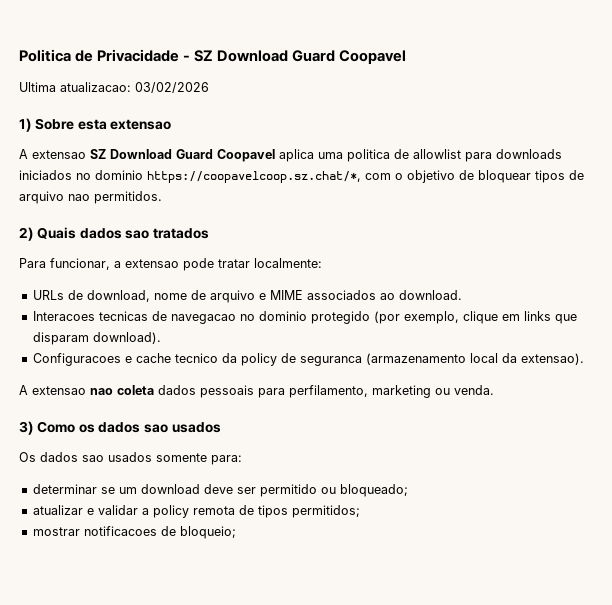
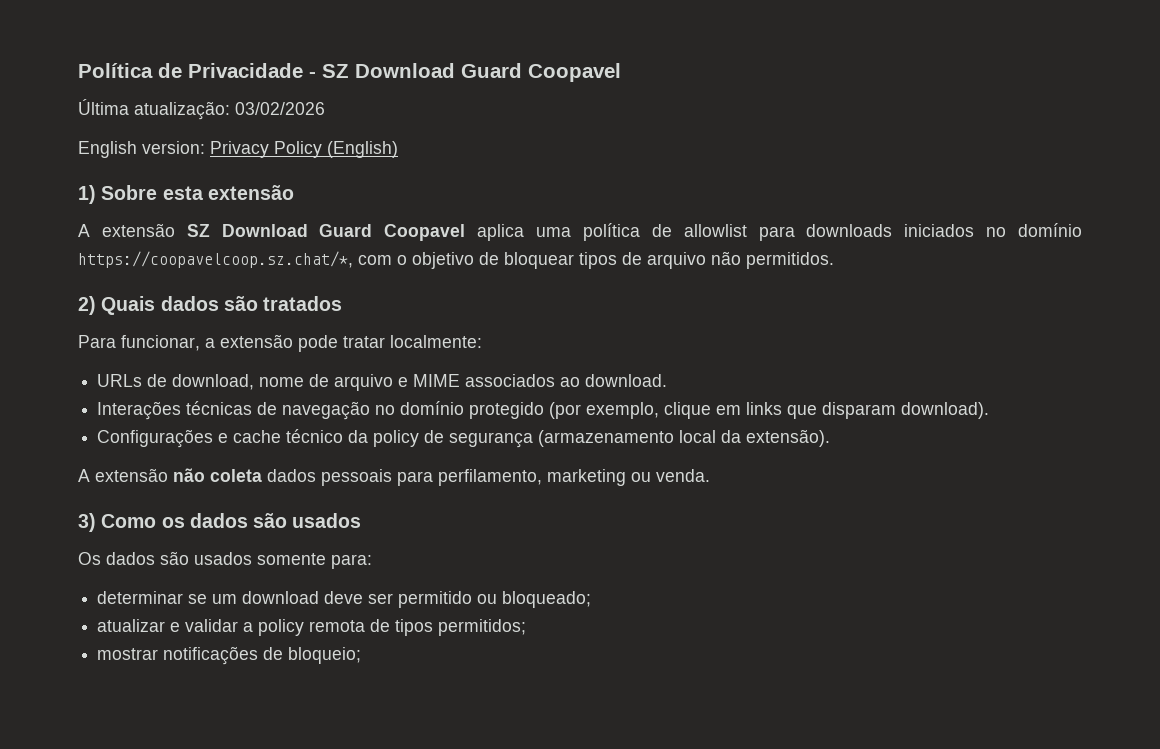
[19,49,71,62] Politica -> [78,63,153,78] Política
[19,82,131,92] Ultima atualizacao: -> [78,99,230,120] Última atualização:
(209, 87) none -> [78,141,398,158] // English version: Privacy Policy (English)
[110,119,172,130] [19,149,86,159] extensao // A extensao -> [207,185,294,200] [78,223,175,237] extensão // A extensão
[347,149,390,162] politica -> [582,223,640,241] política
[95,170,143,180] dominio -> [1018,223,1082,237] domínio
[68,194,90,201] nao -> [711,251,741,265] não
[125,230,150,239] sao -> [223,296,258,311] são
[125,259,179,268] extensao -> [220,334,293,348] extensão
[32,311,307,324] Interacoes tecnicas de navegacao no dominio -> [97,401,465,420] Interações técnicas de navegação no domínio
[32,353,121,366] Configuracoes -> [97,429,214,448] Configurações
[174,353,218,363] tecnico -> [286,429,344,443] técnico
[299,356,362,366] seguranca -> [449,432,534,448] segurança
[520,353,584,365] [19,385,113,395] extensao). // A extensao nao -> [746,429,831,447] [78,468,205,482] extensão). // A extensão não
[144,424,169,433] sao -> [253,513,288,528] são
[82,455,104,462] sao -> [160,551,189,565] são
[83,526,157,536] notificacoes -> [163,646,259,665] notificações

